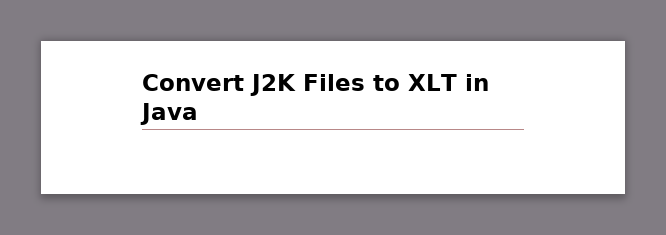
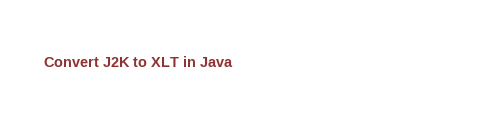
[303,74,365,91] Files -> (130, 62) none

